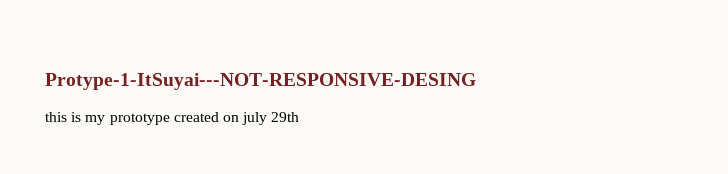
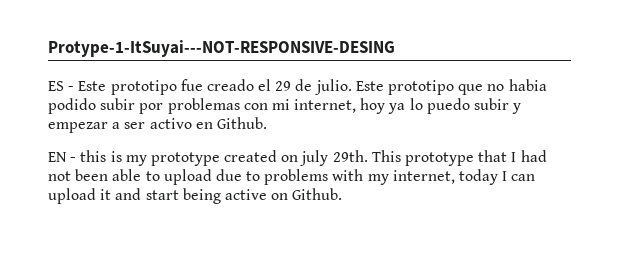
(476, 81) none -> [48,79,547,95] [48,98,522,114] [48,117,267,133] [48,152,77,162] ES - Este prototipo fue creado el 29 de julio. Este prototipo que no habia podido subir por problemas con mi internet, hoy ya lo puedo subir y empezar a ser activo en Github. // EN -
[271,112,300,122] 29th -> [332,150,547,166] [48,169,536,185] [48,188,343,204] 29th. This prototype that I had not been able to upload due to problems with my internet, today I can upload it and start being active on Github.

